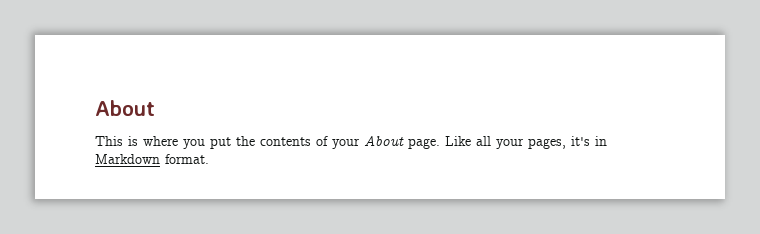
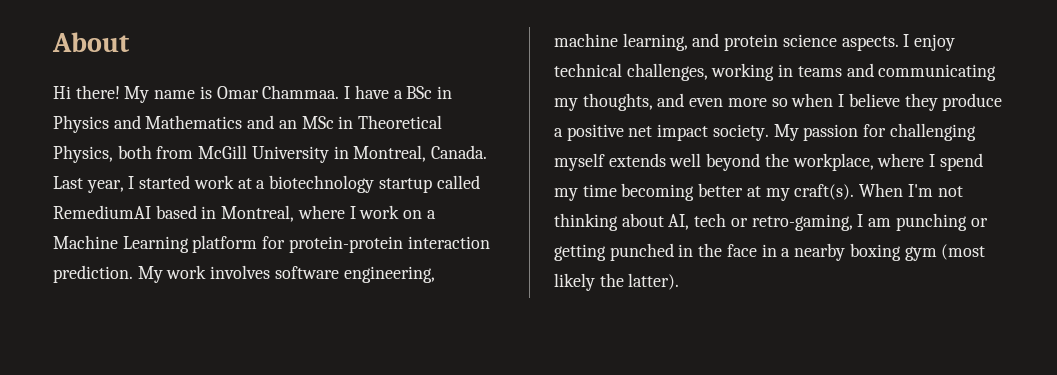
[95,136,607,149] [95,154,209,164] This is where you put the contents of your About page. Like all your pages, it's in Markdown format. -> [53,85,452,103] [53,115,443,133] [53,145,488,163] [53,175,480,193] [53,205,436,222] [53,235,490,253] [53,265,435,283] [554,33,956,51] [554,63,997,81] [554,93,1003,111] [554,123,976,141] [554,153,983,171] [554,183,963,201] [554,213,988,231] [554,243,986,261] [554,273,680,291] Hi there! My name is Omar Chammaa. I have a BSc in Physics and Mathematics and an MSc in Theoretical Physics, both from McGill University in Montreal, Canada. Last year, I started work at a biotechnology startup called RemediumAI based in Montreal, where I work on a Machine Learning platform for protein-protein interaction prediction. My work involves software engineering, machine learning, and protein science aspects. I enjoy technical challenges, working in teams and communicating my thoughts, and even more so when I believe they produce a positive net impact society. My passion for challenging myself extends well beyond the workplace, where I spend my time becoming better at my craft(s). When I'm not thinking about AI, tech or retro-gaming, I am punching or getting punched in the face in a nearby boxing gym (most likely the latter).

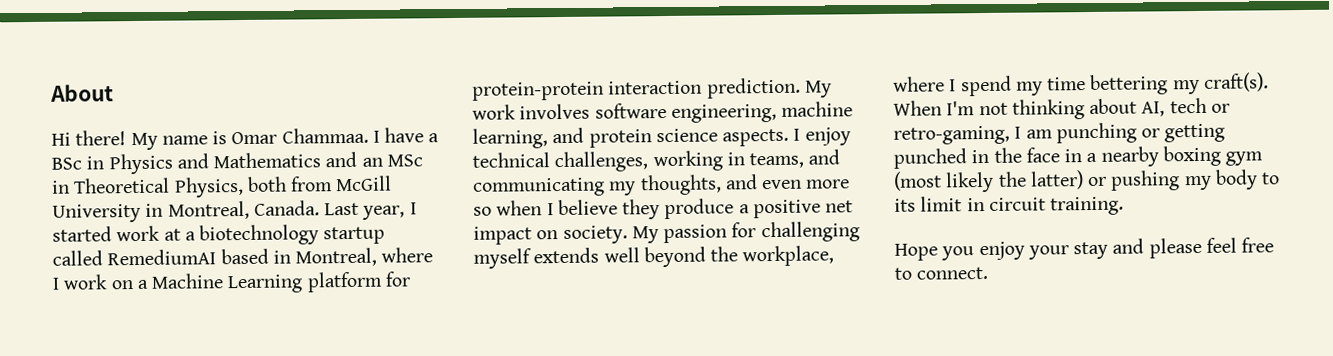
[797,66,842,77] teams -> [749,152,805,169] teams,
(709, 132) none -> [536,230,559,240] on
[621,183,761,201] becoming better at -> [1090,74,1169,96] bettering
[628,273,680,290] latter). -> [1029,169,1281,191] [894,196,1125,216] [894,237,1275,261] [894,266,989,280] latter) or pushing my body to its limit in circuit training. // Hope you enjoy your stay and please feel free to connect.

